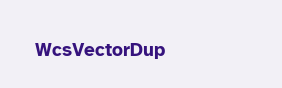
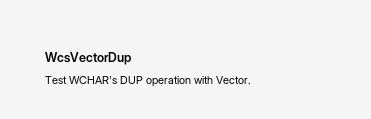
(165, 51) none -> [45,76,250,87] // Test WCHAR's DUP operation with Vector.

